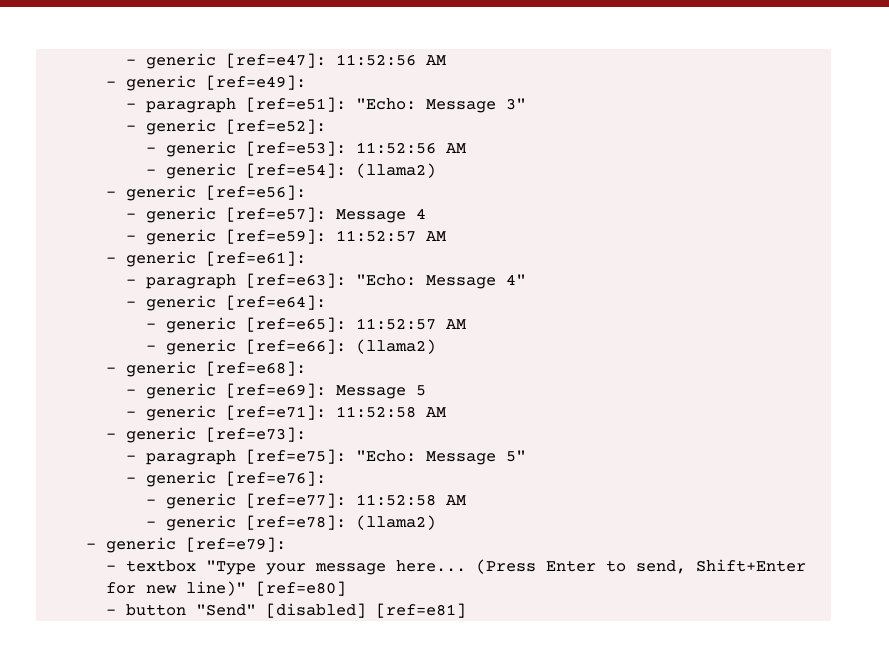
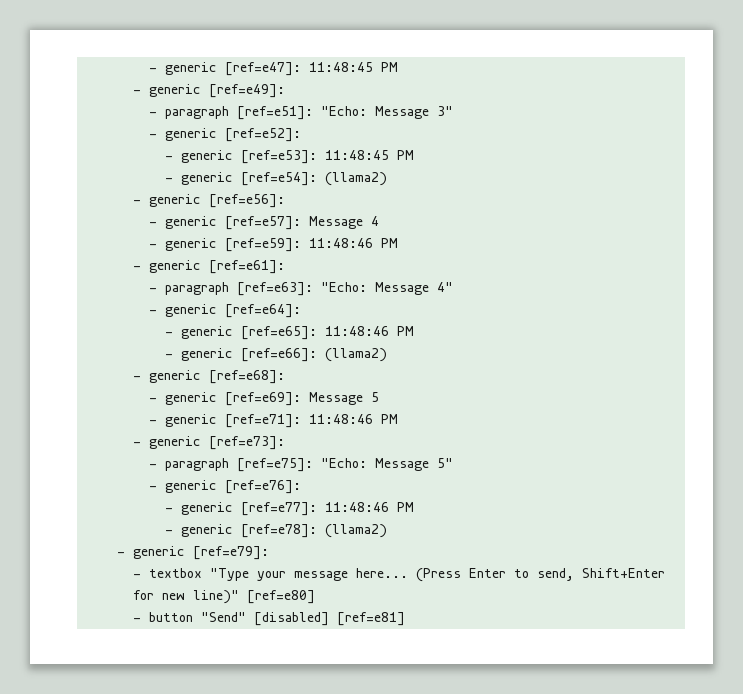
[335,54,446,66] 11:52:56 AM -> [309,62,399,72] 11:48:45 PM
[355,142,466,154] 11:52:56 AM -> [325,150,415,160] 11:48:45 PM
[335,230,446,242] 11:52:57 AM -> [309,238,399,248] 11:48:46 PM
[355,318,466,330] 11:52:57 AM -> [325,326,415,336] 11:48:46 PM
[335,406,446,418] 11:52:58 AM -> [309,414,399,424] 11:48:46 PM
[355,494,466,506] 11:52:58 AM -> [325,502,415,512] 11:48:46 PM

